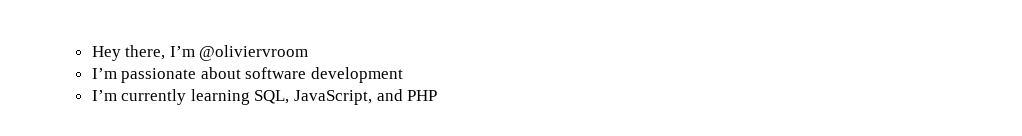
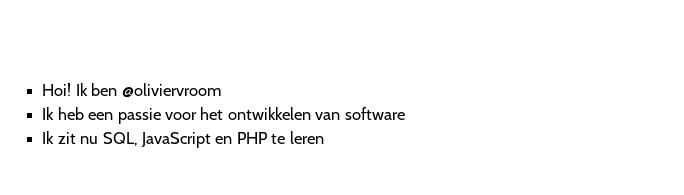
[91,45,309,61] [91,67,404,83] [91,89,438,105] Hey there, I’m @oliviervroom // I’m passionate about software development // I’m currently learning SQL, JavaScript, and PHP -> [42,83,221,98] [42,107,405,124] [42,131,324,148] Hoi! Ik ben @oliviervroom // Ik heb een passie voor het ontwikkelen van software // Ik zit nu SQL, JavaScript en PHP te leren

